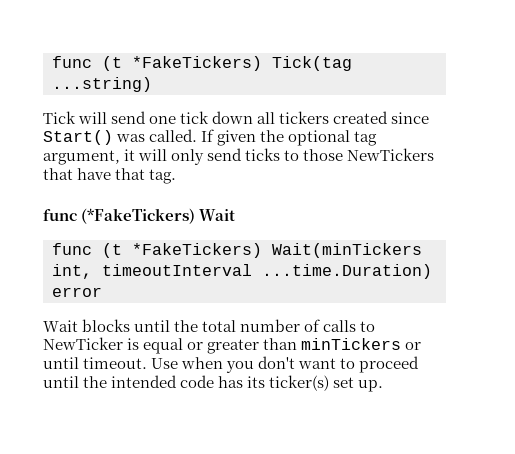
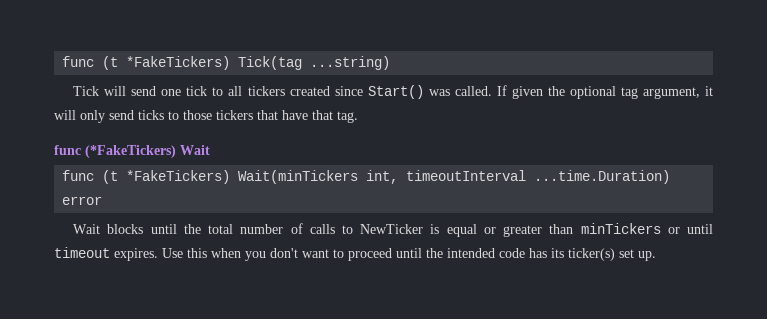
[212,111,254,124] down -> [212,87,224,96] to
[347,148,435,161] NewTickers -> [216,110,253,120] tickers
[83,357,179,369] timeout. Use -> [54,247,207,261] timeout expires. Use this

